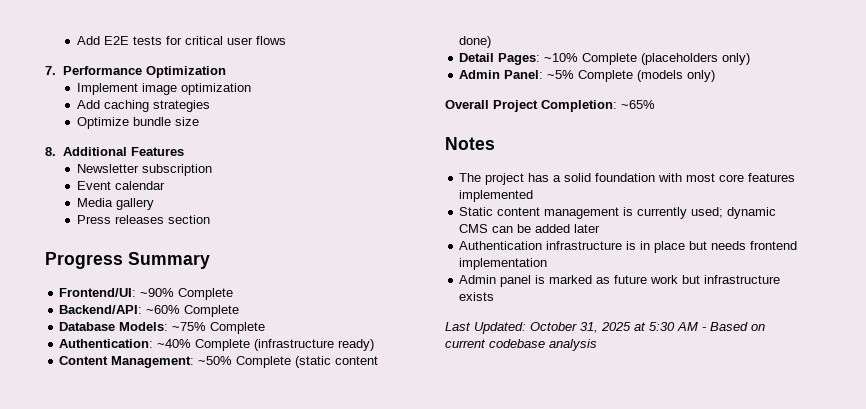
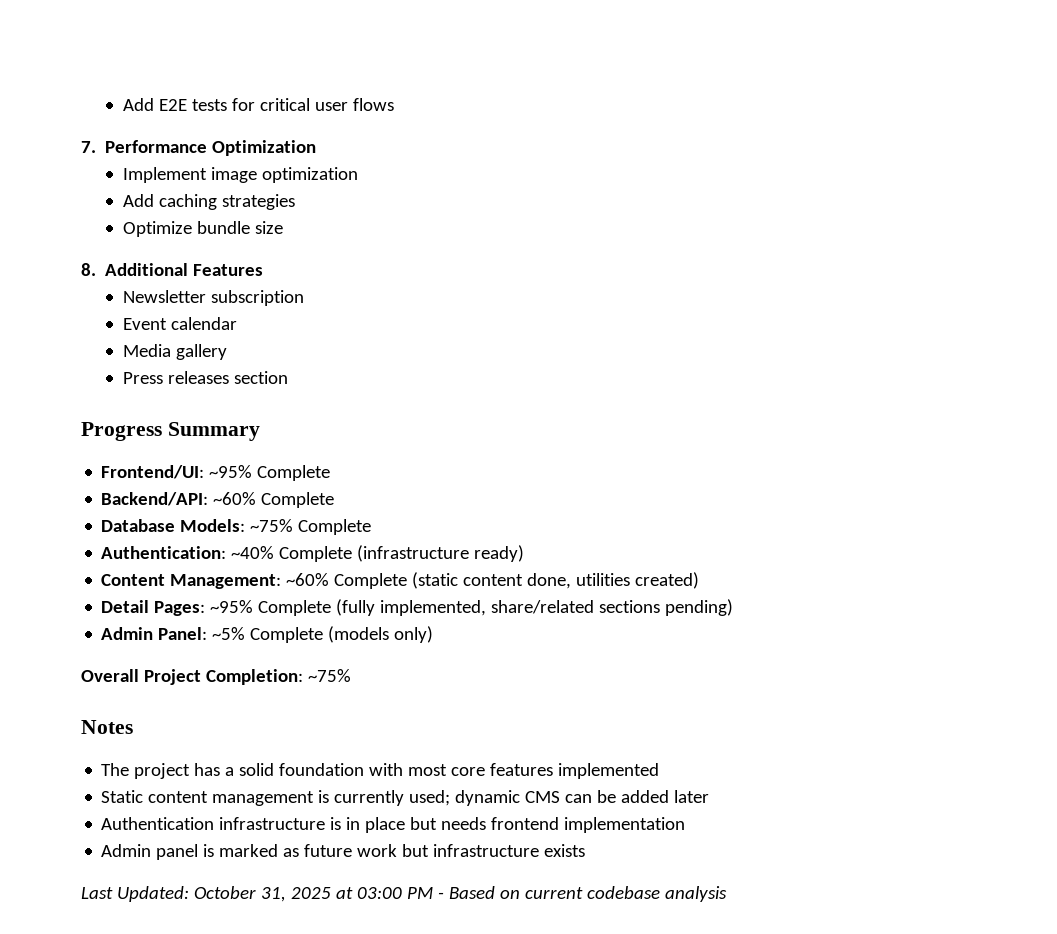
[140,288,175,297] ~90% -> [209,465,253,478] ~95%
[198,356,233,365] ~50% -> [286,573,330,586] ~60%
[459,36,492,48] done) -> [527,572,700,589] done, utilities created)
[544,53,751,65] ~10% Complete (placeholders only) -> [210,599,734,616] ~95% Complete (fully implemented, share/related sections pending)
[621,100,655,109] ~65% -> [307,669,351,682] ~75%
[649,322,698,331] 5:30 AM -> [356,887,433,899] 03:00 PM

